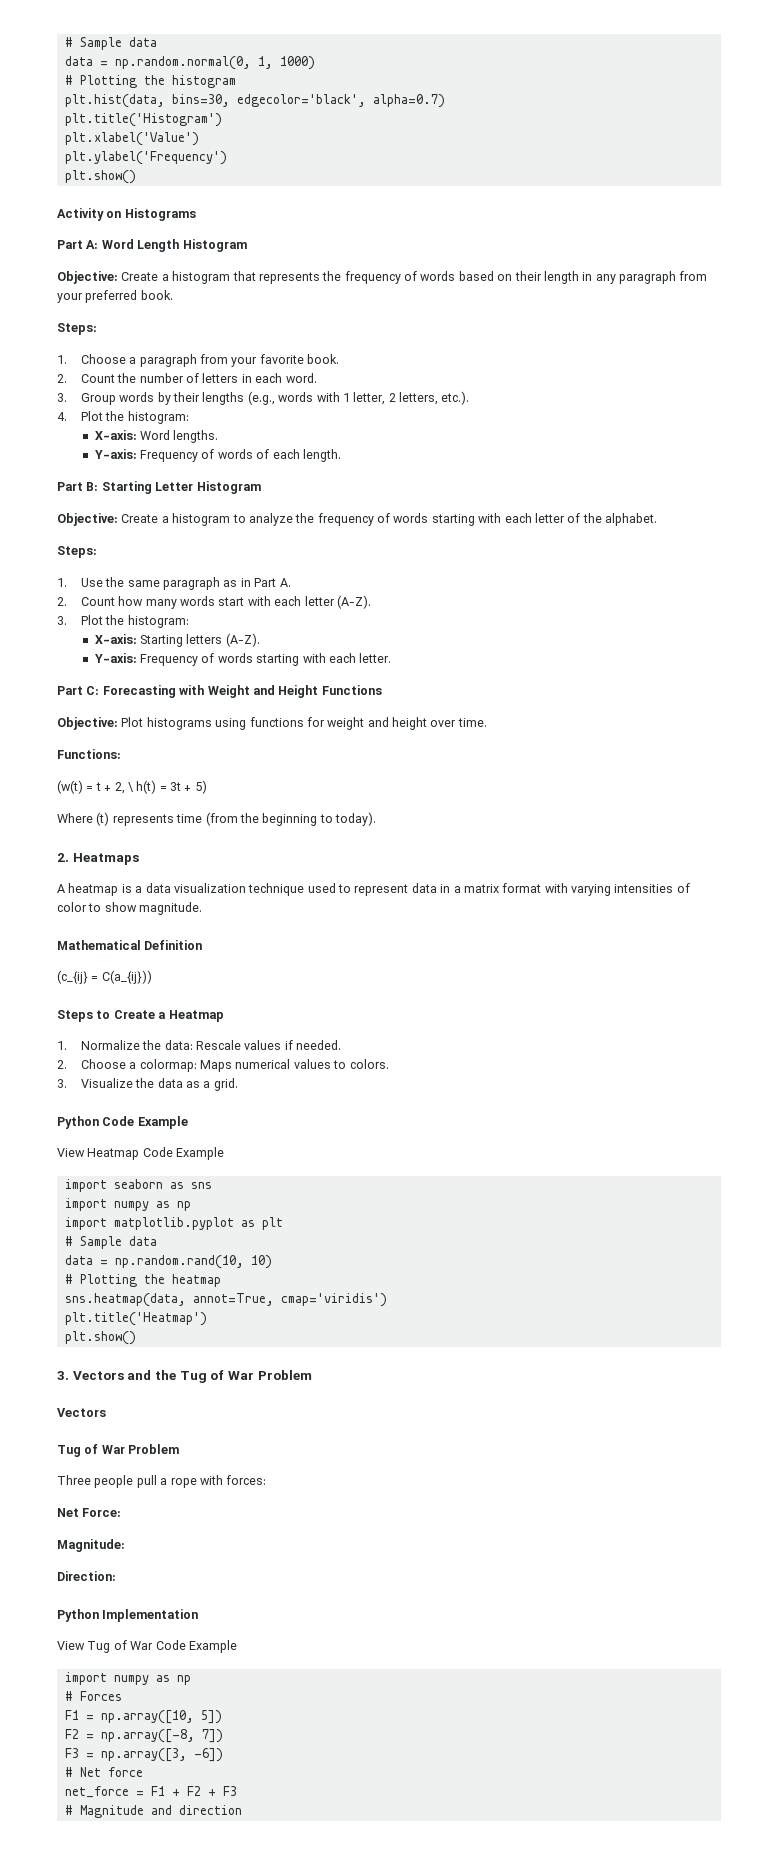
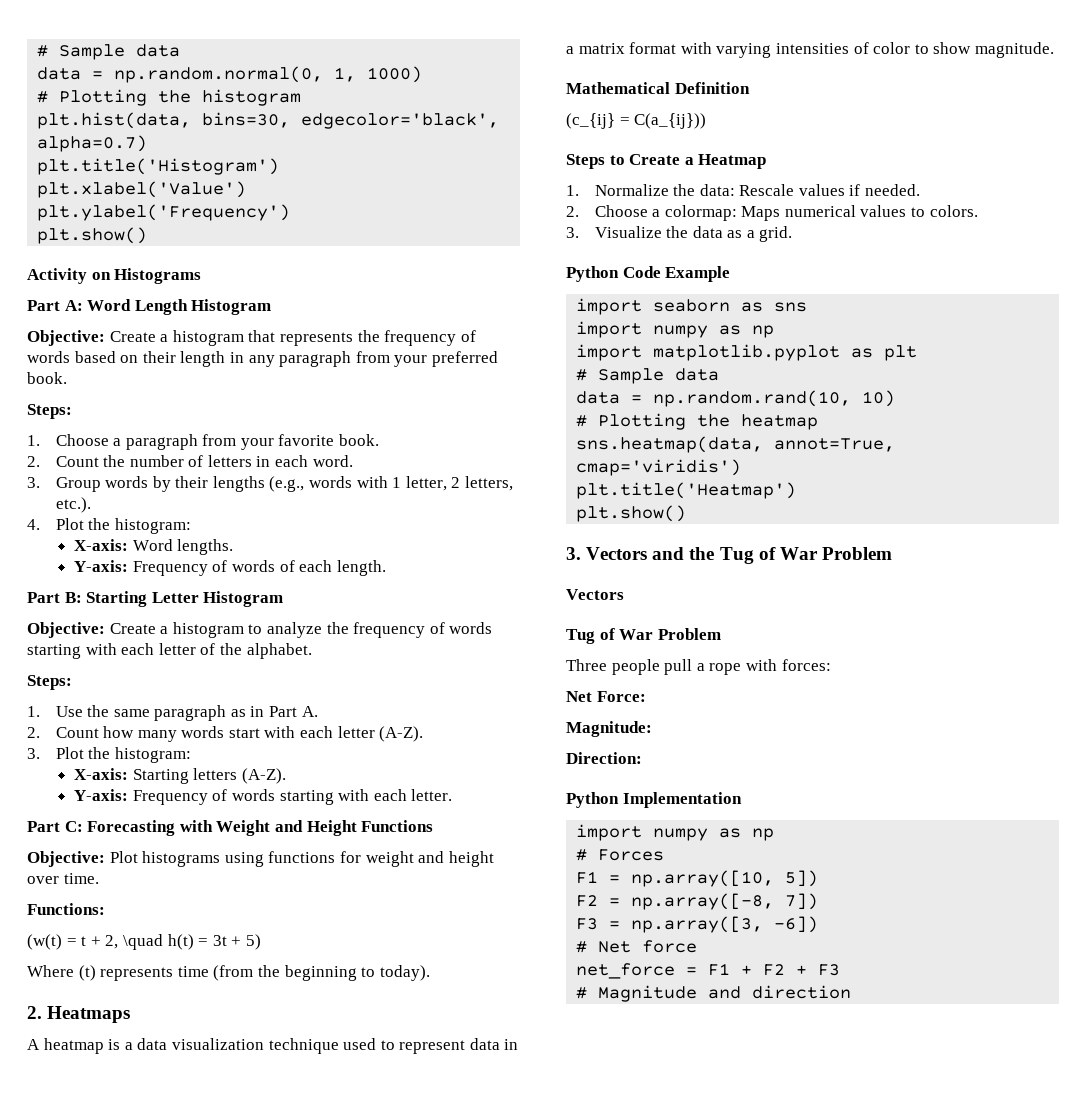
[127,782,134,792] \ -> [122,934,163,950] \quad
[57,1147,225,1160] // View Heatmap Code Example -> (731, 274) none
[57,1640,237,1653] // View Tug of War Code Example -> (742, 800) none

